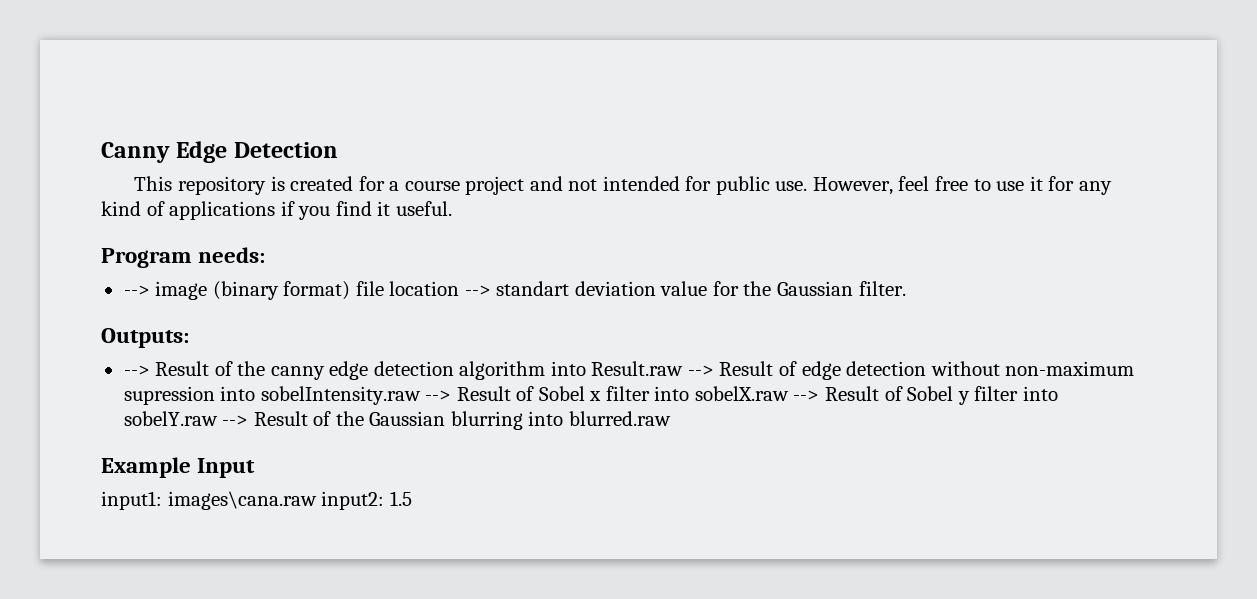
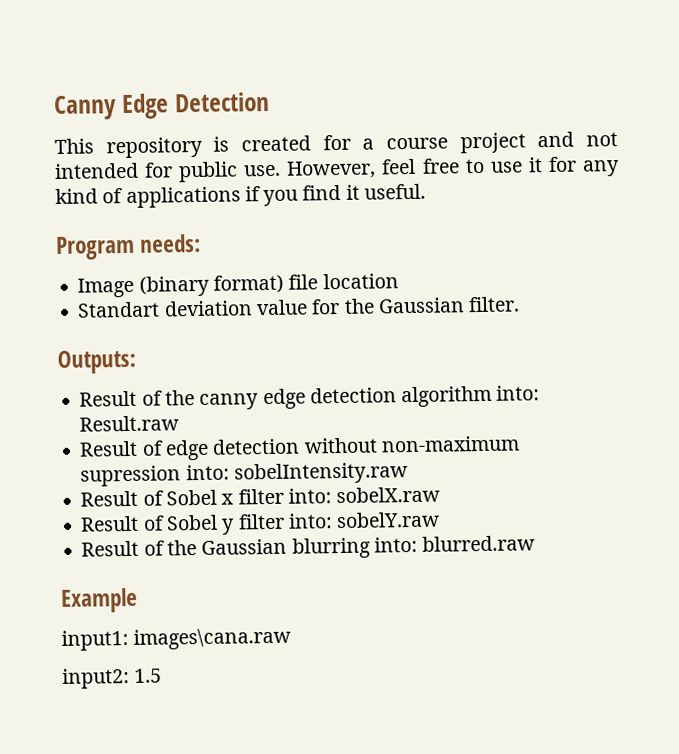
[123,281,208,300] --> image -> [77,277,135,298] Image
[464,281,570,296] --> standart -> [77,301,161,318] // Standart
[123,365,150,376] --> -> (136, 361) none
[550,361,586,376] into -> [496,385,541,401] into:
[687,365,714,376] --> -> (180, 423) //
[220,386,256,401] into -> [185,464,230,481] into:
[425,390,452,401] --> -> (408, 473) //
[654,386,690,401] into -> [287,488,332,504] into:
[793,390,820,401] --> -> (441, 495) //
[1022,386,1058,401] into -> [287,513,333,529] into:
[222,415,249,426] --> -> (441, 520) //
[528,411,564,426] into -> [373,536,418,553] into:
[197,458,256,478] Input -> (138, 600) none
(317, 500) none -> (292, 638) //

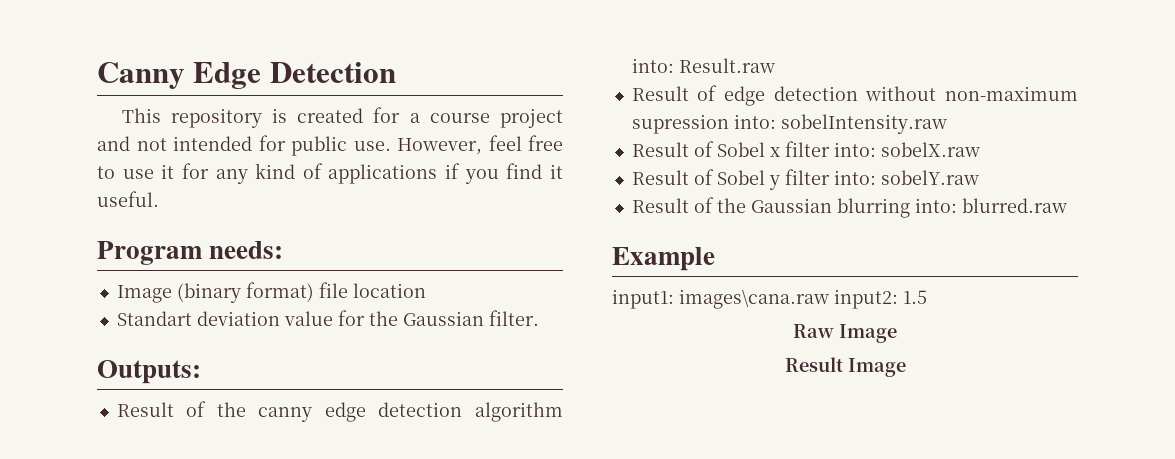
(292, 638) // -> (829, 299) none
(163, 675) none -> [793,324,897,343] [784,357,906,377] // Raw Image // Result Image

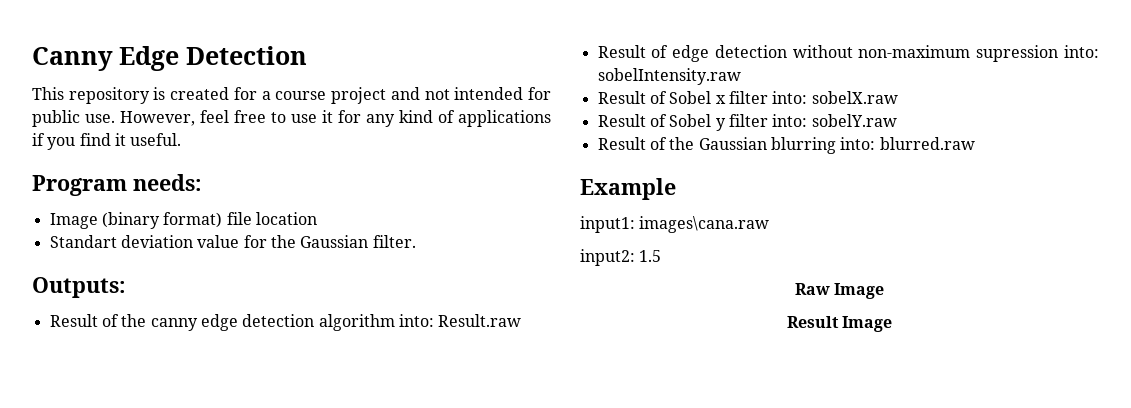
(829, 299) none -> (770, 224) //

